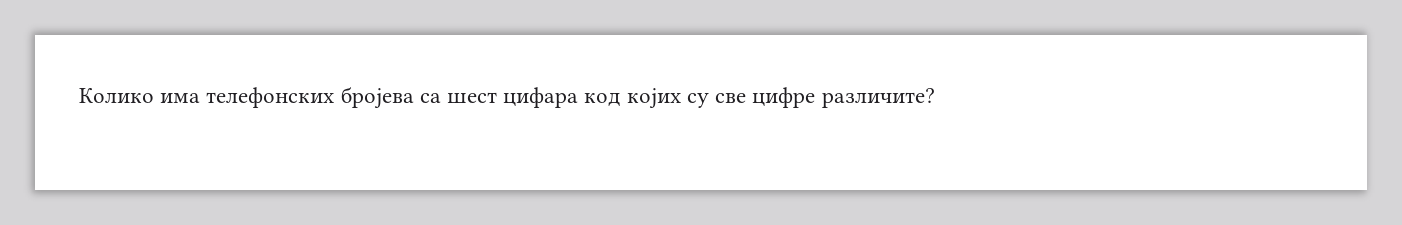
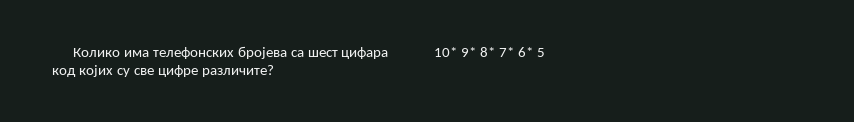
(935, 98) none -> [434,47,545,57] // 10* 9* 8* 7* 6* 5

